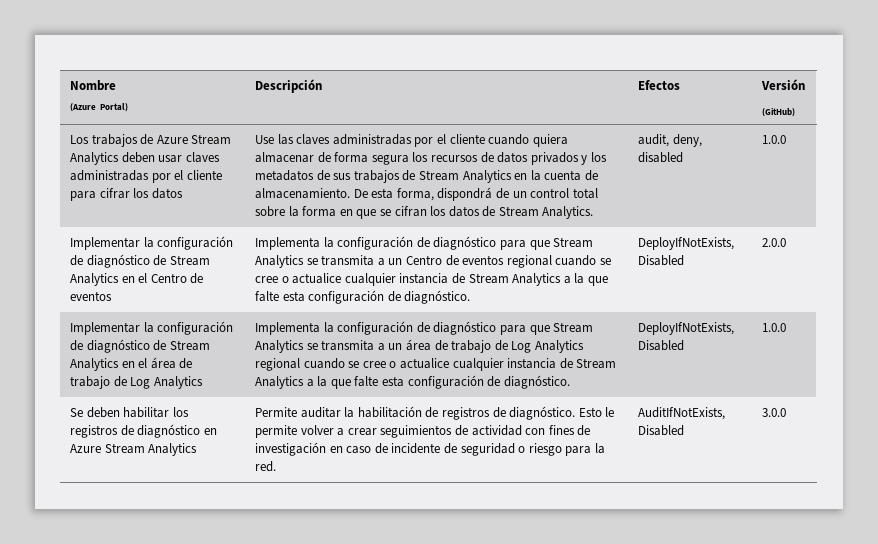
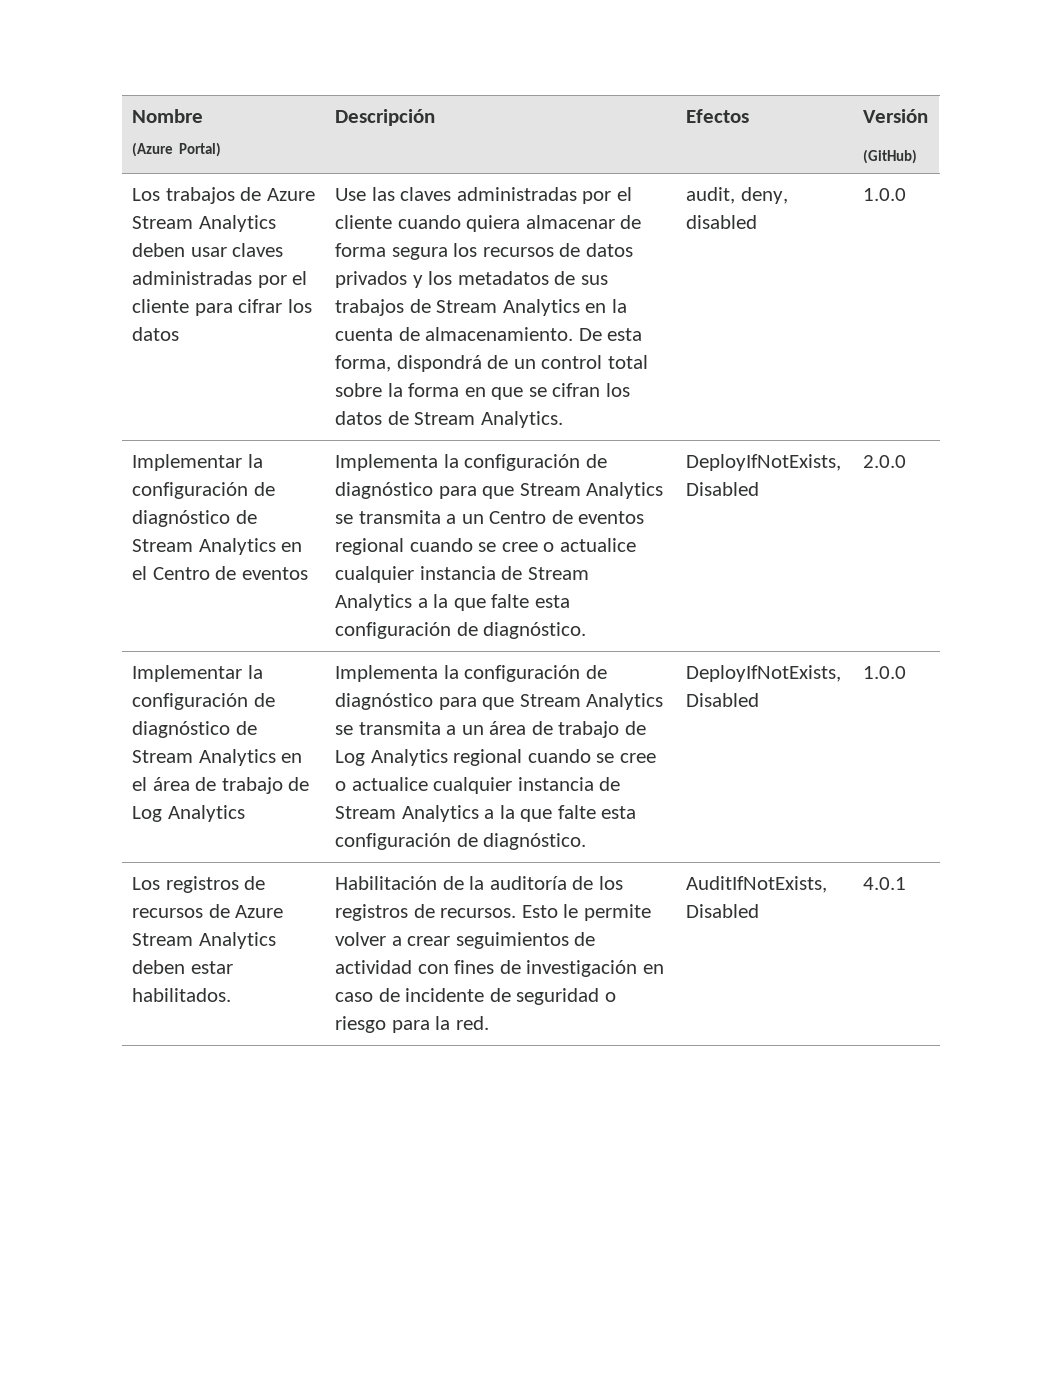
[70,407,189,418] [70,424,217,438] [70,443,198,456] [255,406,576,420] Se deben habilitar los registros de diagnóstico en Azure Stream Analytics | Permite auditar la habilitación de registros de diagnóstico. -> [132,876,266,893] [132,904,284,918] [132,932,276,949] [132,960,233,974] [132,988,232,1002] [335,876,623,890] [335,904,517,921] Los registros de recursos de Azure Stream Analytics deben estar habilitados. | Habilitación de la auditoría de los registros de recursos.
[762,408,787,417] 3.0.0 -> [863,877,907,890] 4.0.1

